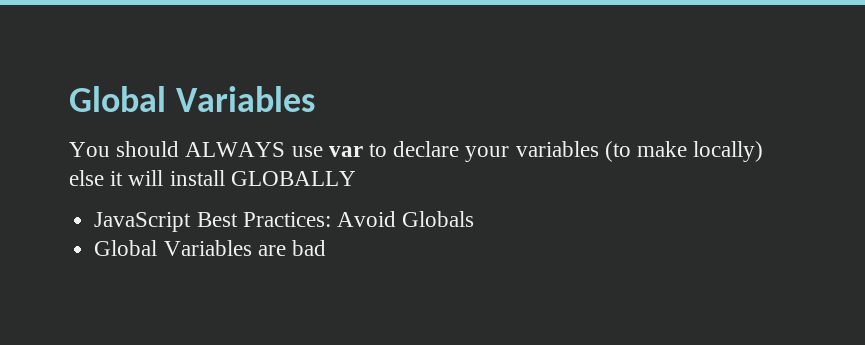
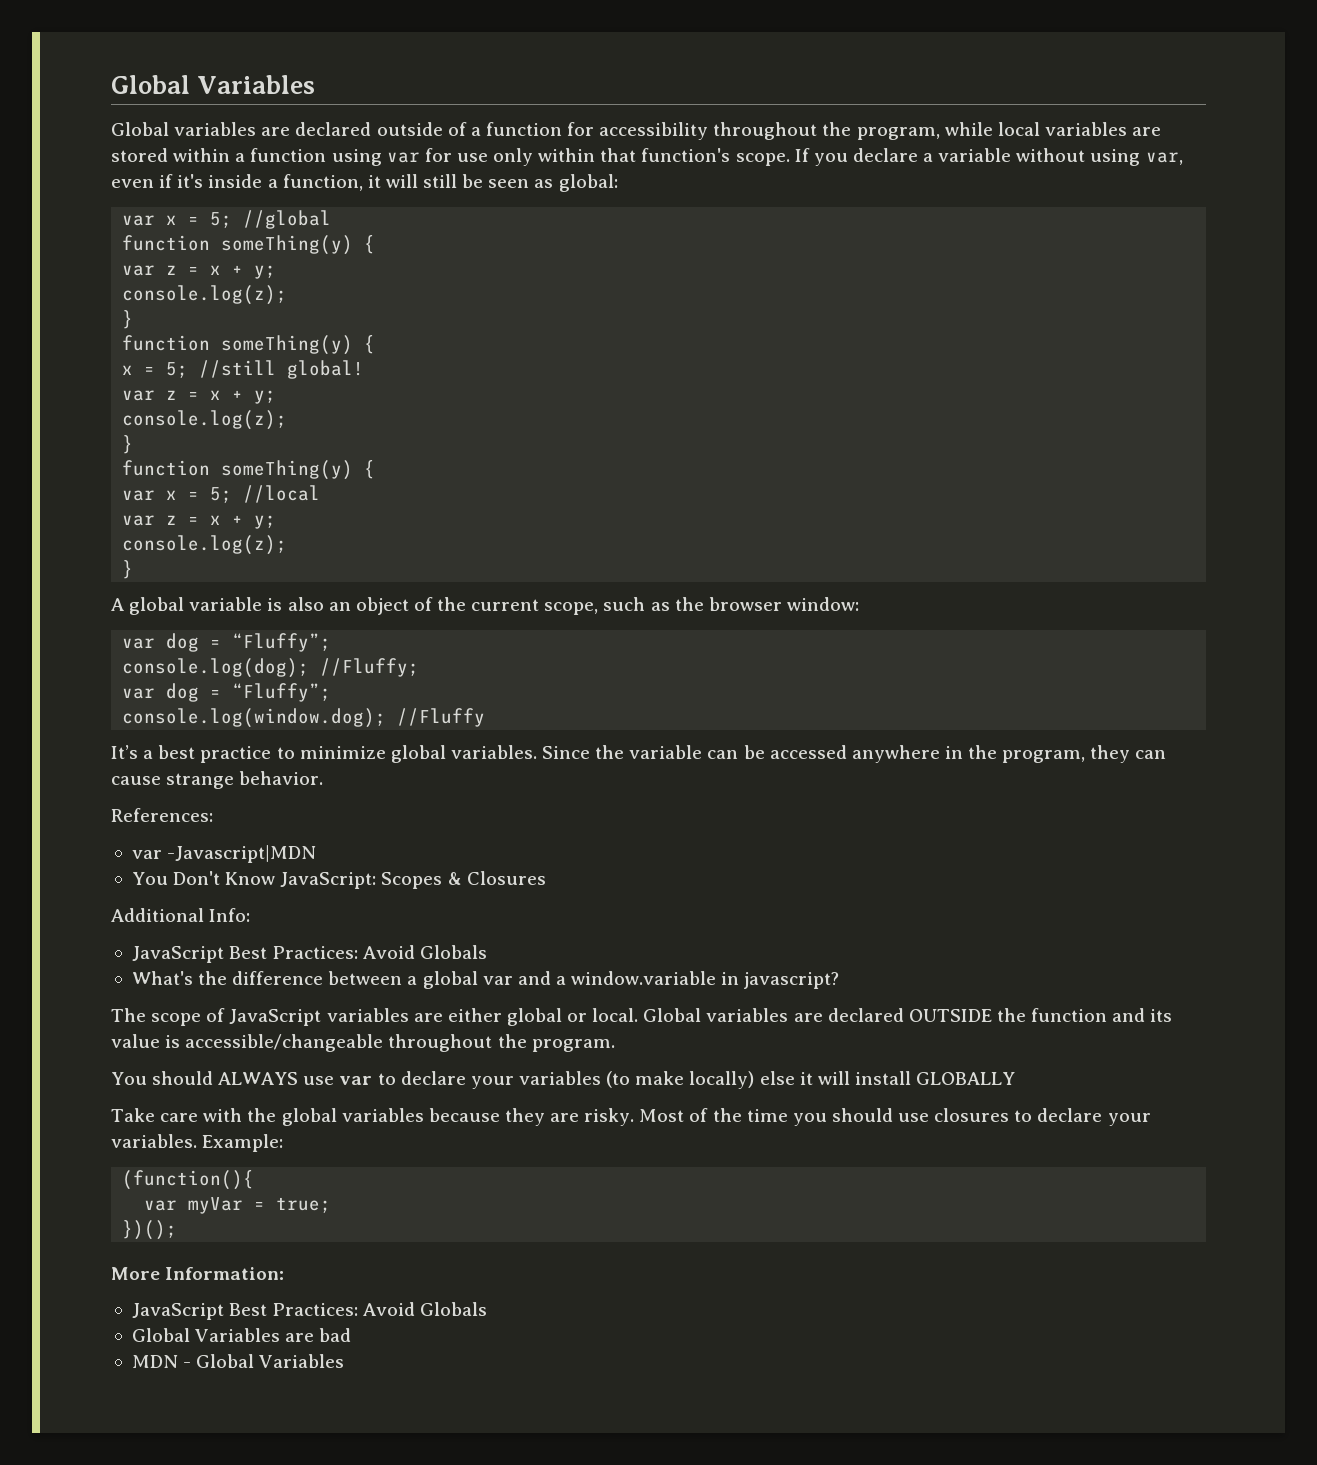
[69,86,315,112] Global Variables -> [111,75,316,94] [111,122,1162,140] [111,148,1183,166] [111,174,618,192] [122,210,332,229] [122,235,376,255] [122,265,277,279] [122,285,288,305] [122,310,134,329] [122,335,376,355] [122,360,365,379] [122,390,277,404] [122,410,288,430] [122,435,134,454] [122,460,376,480] [122,485,321,503] [122,515,277,529] [122,535,288,555] [122,560,134,579] [111,597,859,615] [122,633,332,652] [122,658,420,678] [122,683,332,702] [122,708,486,728] [111,745,1167,763] [111,771,324,789] [111,808,213,822] [131,845,317,863] [131,871,546,889] [111,908,251,922] [131,945,488,963] [131,971,840,989] [111,1008,1173,1026] [111,1034,615,1052] Global Variables // Global variables are declared outside of a function for accessibility throughout the program, while local variables are stored within a function using var for use only within that function's scope. If you declare a variable without using var, even if it's inside a function, it will still be seen as global: // var x = 5; //global // function someThing(y) { // var z = x + y; // console.log(z); // } // function someThing(y) { // x = 5; //still global! // var z = x + y; // console.log(z); // } // function someThing(y) { // var x = 5; //local // var z = x + y; // console.log(z); // } // A global variable is also an object of the current scope, such as the browser window: // var dog = “Fluffy”; // console.log(dog); //Fluffy; // var dog = “Fluffy”; // console.log(window.dog); //Fluffy // It’s a best practice to minimize global variables. Since the variable can be accessed anywhere in the program, they can cause strange behavior. // References: // var -Javascript|MDN // You Don't Know JavaScript: Scopes & Closures // Additional Info: // JavaScript Best Practices: Avoid Globals // What's the difference between a global var and a window.variable in javascript? // The scope of JavaScript variables are either global or local. Global variables are declared OUTSIDE the function and its value is accessible/changeable throughout the program.
(356, 178) none -> [111,1108,1151,1126] [111,1134,284,1152] [122,1170,255,1190] [144,1197,332,1214] [122,1220,178,1240] [111,1267,285,1280] // Take care with the global variables because they are risky. Most of the time you should use closures to declare your variables. Example: // (function(){ // var myVar = true; // })(); // More Information:
(326, 248) none -> [131,1354,345,1368] // MDN - Global Variables

